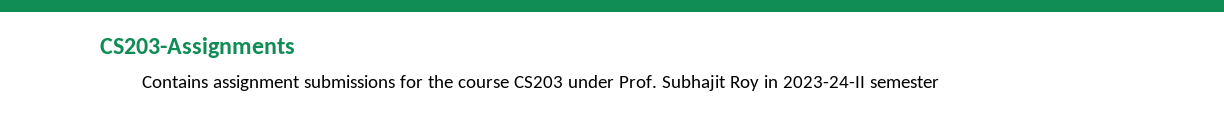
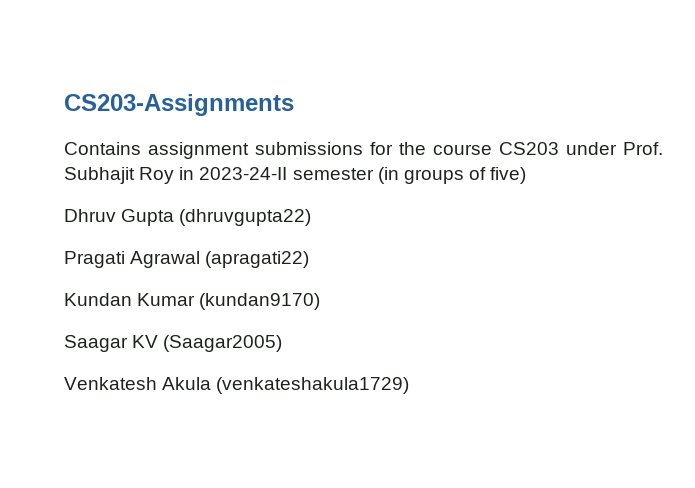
(940, 82) none -> [377,167,527,184] [64,209,312,226] [64,251,310,268] [64,293,321,310] [64,335,283,352] [64,377,410,394] (in groups of five) // Dhruv Gupta (dhruvgupta22) // Pragati Agrawal (apragati22) // Kundan Kumar (kundan9170) // Saagar KV (Saagar2005) // Venkatesh Akula (venkateshakula1729)

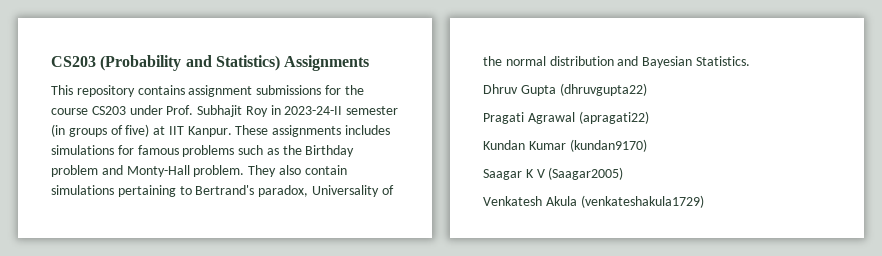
[64,94,294,116] [64,142,141,155] CS203-Assignments // Contains -> [51,55,370,71] [51,85,185,97] CS203 (Probability and Statistics) Assignments // This repository contains
(527, 175) none -> [153,125,391,137] [51,145,355,157] [51,165,347,177] [51,185,394,197] [483,56,750,68] at IIT Kanpur. These assignments includes simulations for famous problems such as the Birthday problem and Monty-Hall problem. They also contain simulations pertaining to Bertrand's paradox, Universality of the normal distribution and Bayesian Statistics.
[132,335,159,348] KV -> [525,169,545,178] K V

